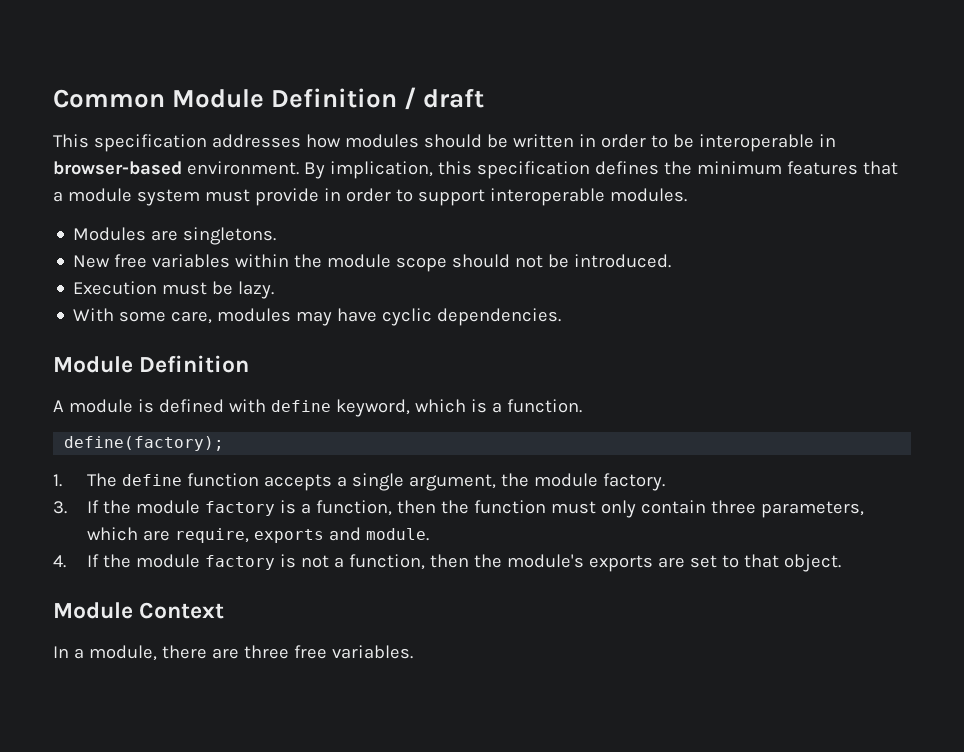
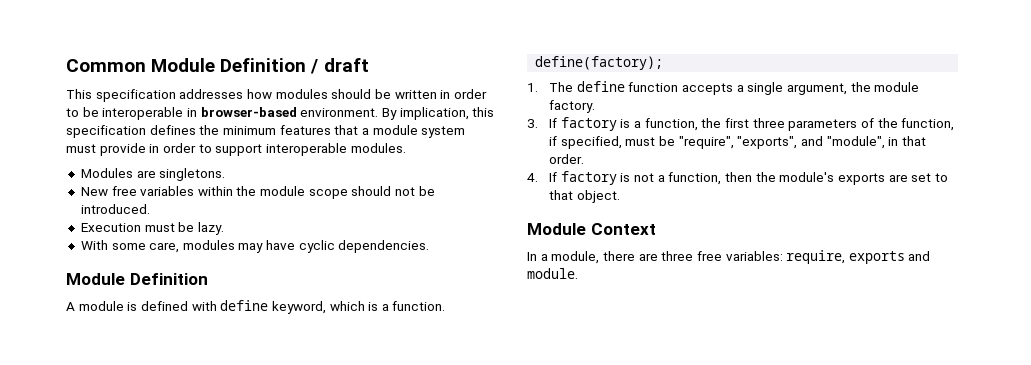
[102,500,200,514] the module -> (558, 123) none
[396,500,864,518] [86,527,429,543] then the function must only contain three parameters, which are require, exports and module. -> [701,118,955,131] [549,136,926,149] [549,154,585,164] the first three parameters of the function, if specified, must be "require", "exports", and "module", in that order.
[102,554,200,568] the module -> (558, 177) none
[331,645,413,659] variables. -> [725,250,931,264] [527,268,578,279] variables: require, exports and module.

